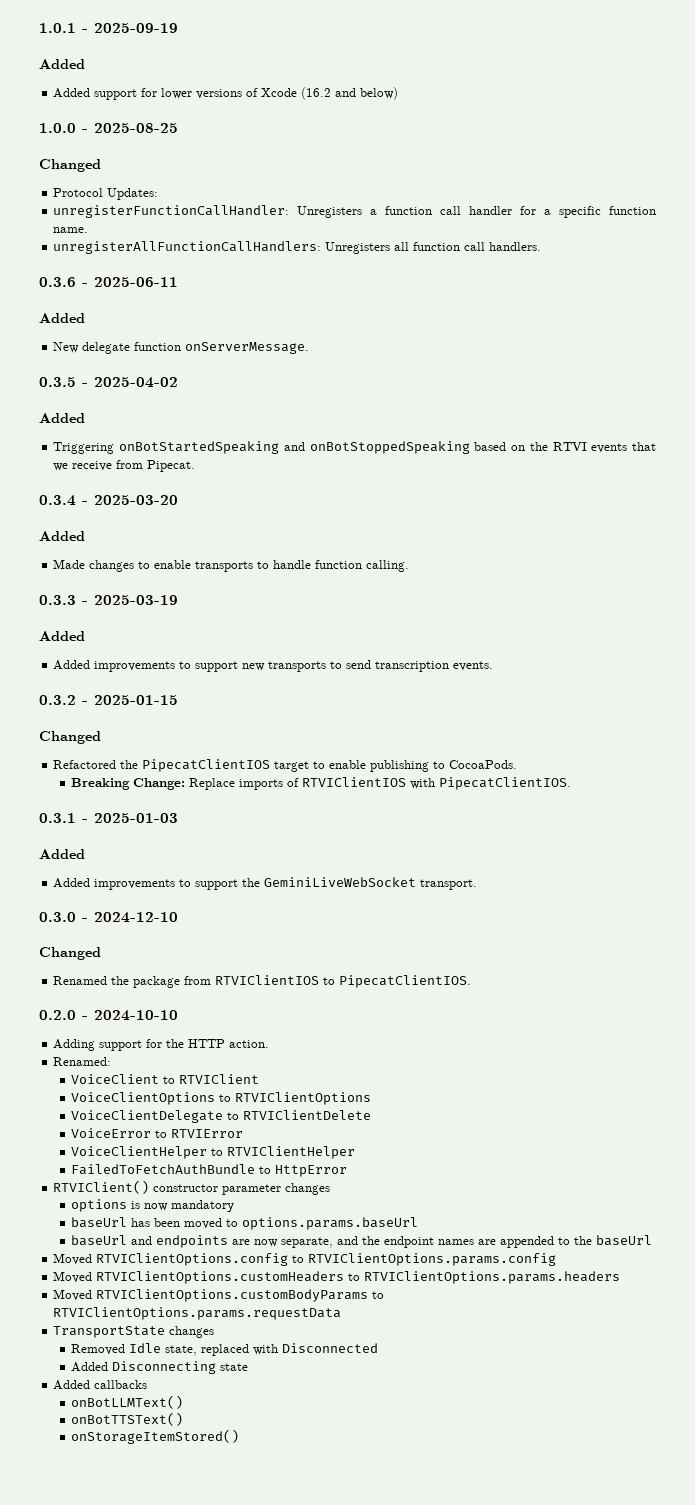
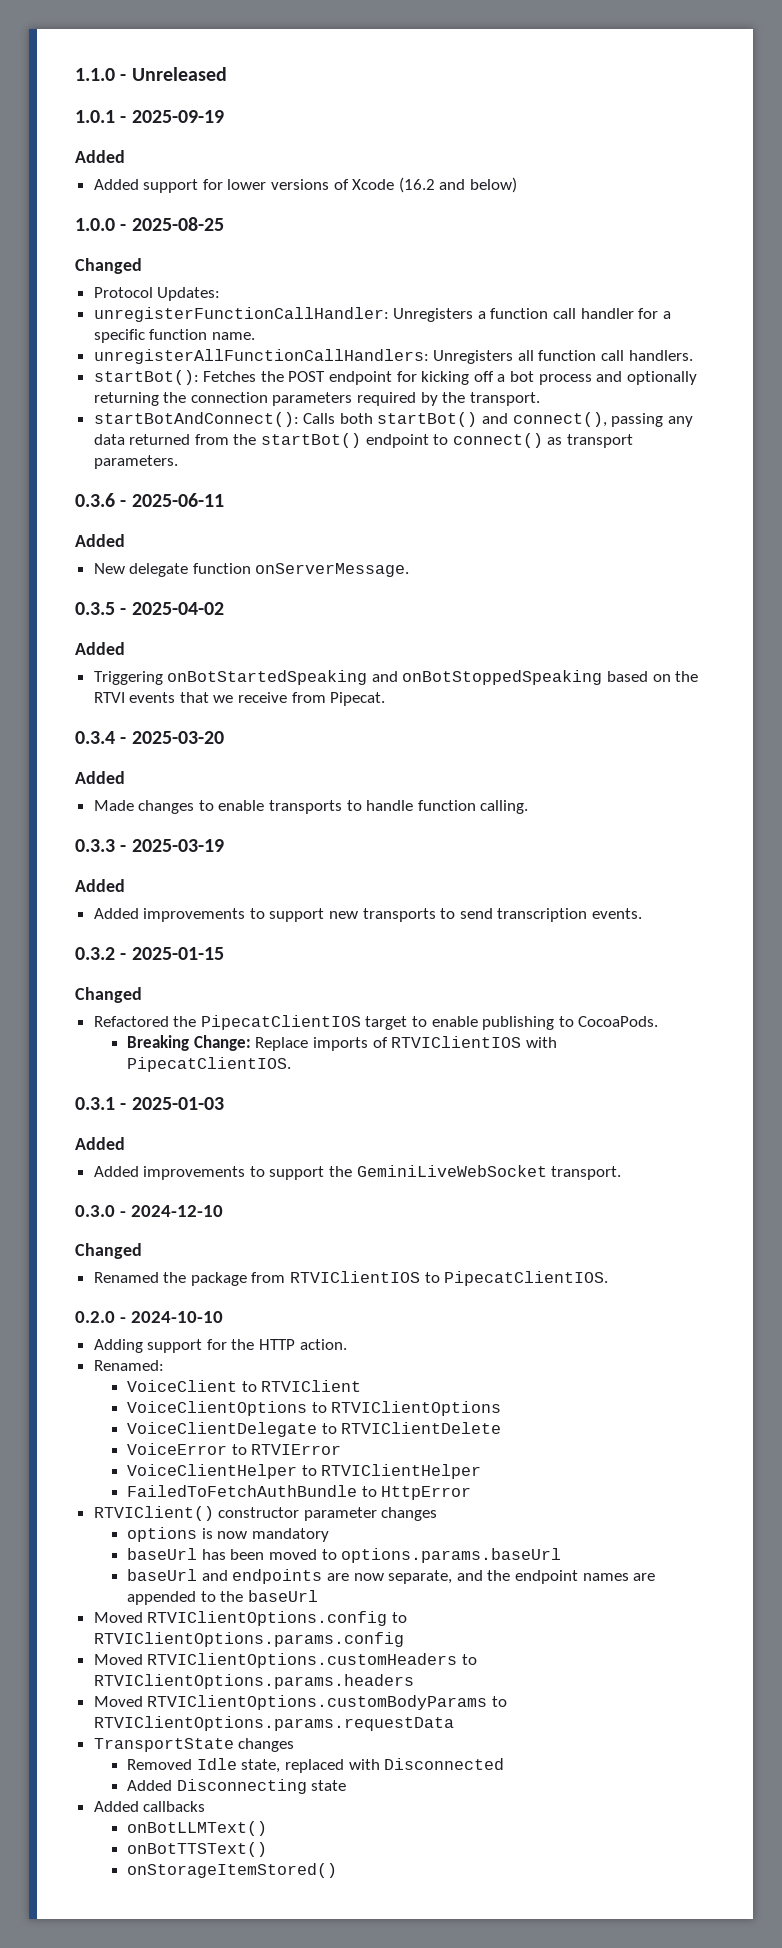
(39, 28) none -> [75,67,227,81] 1.1.0 - Unreleased //
(542, 246) none -> [93,370,697,385] [93,392,540,406] [93,412,693,427] [93,433,634,448] [93,455,178,469] // startBot(): Fetches the POST endpoint for kicking off a bot process and optionally returning the connection parameters required by the transport. // startBotAndConnect(): Calls both startBot() and connect(), passing any data returned from the startBot() endpoint to connect() as transport parameters.

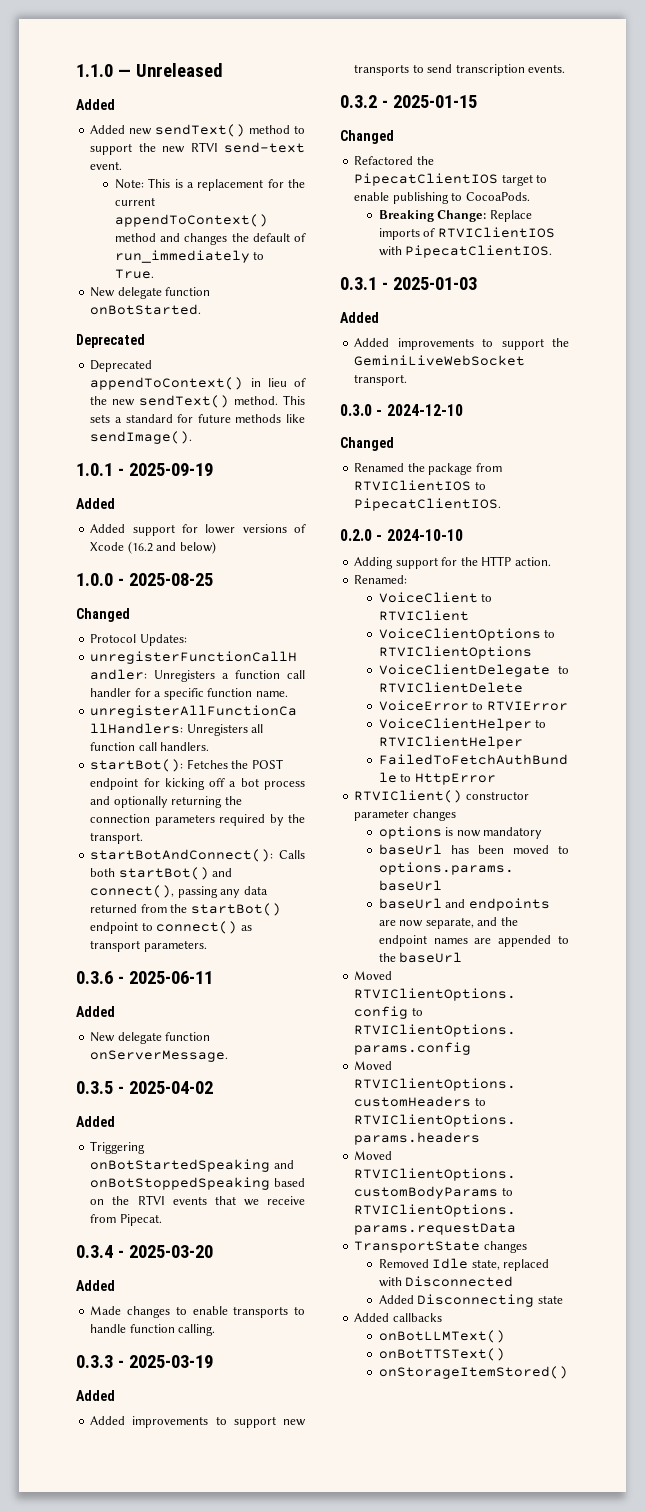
[120,74,127,81] - -> [117,69,131,77] —
(227, 74) none -> [76,99,115,110] [90,124,305,137] [90,142,305,155] [90,161,123,170] [114,178,305,191] [114,197,155,206] [114,214,268,227] [114,233,306,245] [114,250,265,263] [114,269,154,279] [90,287,211,299] [90,304,202,315] [76,334,145,348] [90,360,153,372] [90,377,306,390] [90,395,305,408] [90,414,305,423] [90,431,193,444] // Added // Added new sendText() method to support the new RTVI send-text event. // Note: This is a replacement for the current appendToContext() method and changes the default of run_immediately to True. // New delegate function onBotStarted. // Deprecated // Deprecated appendToContext() in lieu of the new sendText() method. This sets a standard for future methods like sendImage().

